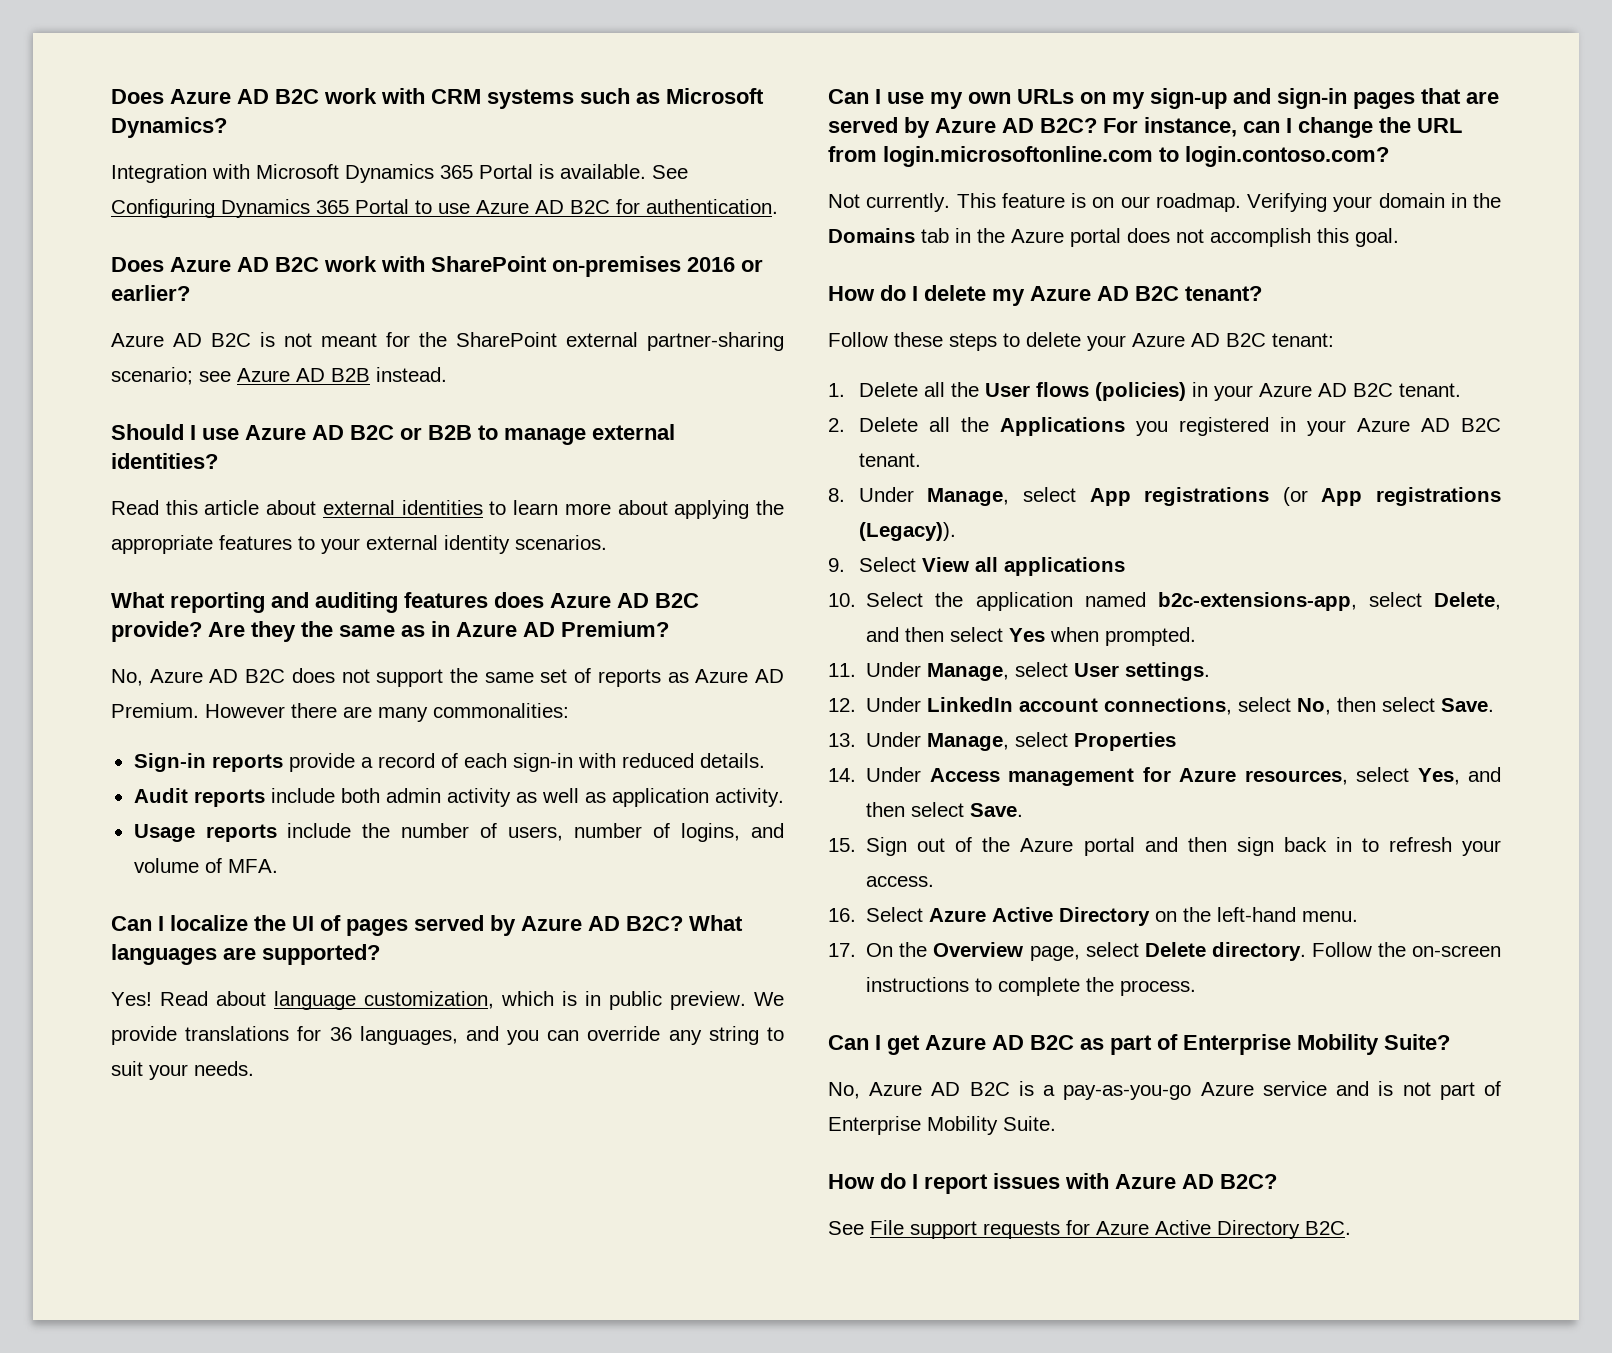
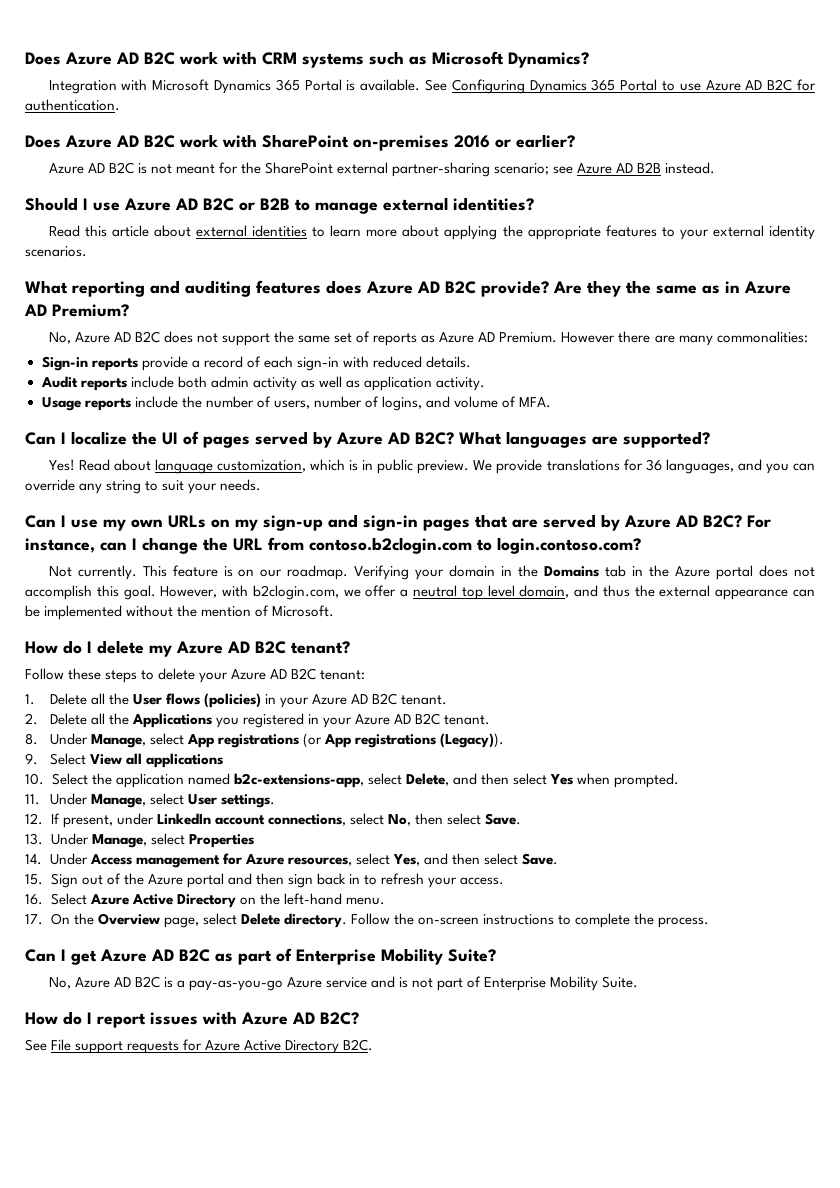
[883,146,1153,167] login.microsoftonline.com -> [309,537,472,554] contoso.b2clogin.com
(1399, 237) none -> [160,585,816,600] [25,605,335,620] However, with b2clogin.com, we offer a neutral top level domain, and thus the external appearance can be implemented without the mention of Microsoft.
[866,697,922,712] Under -> [50,813,154,828] If present, under

